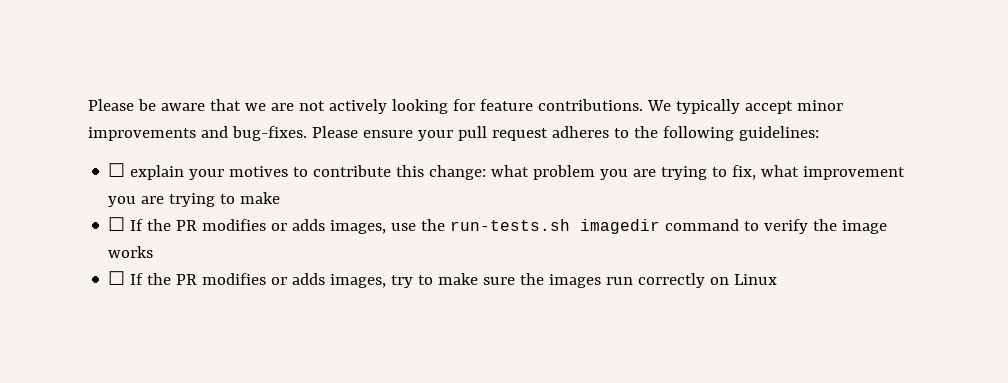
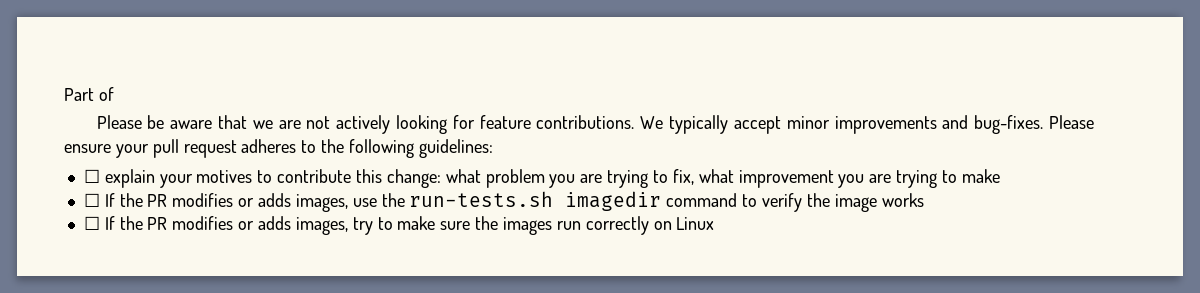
(88, 105) none -> [64,87,114,101] Part of //

